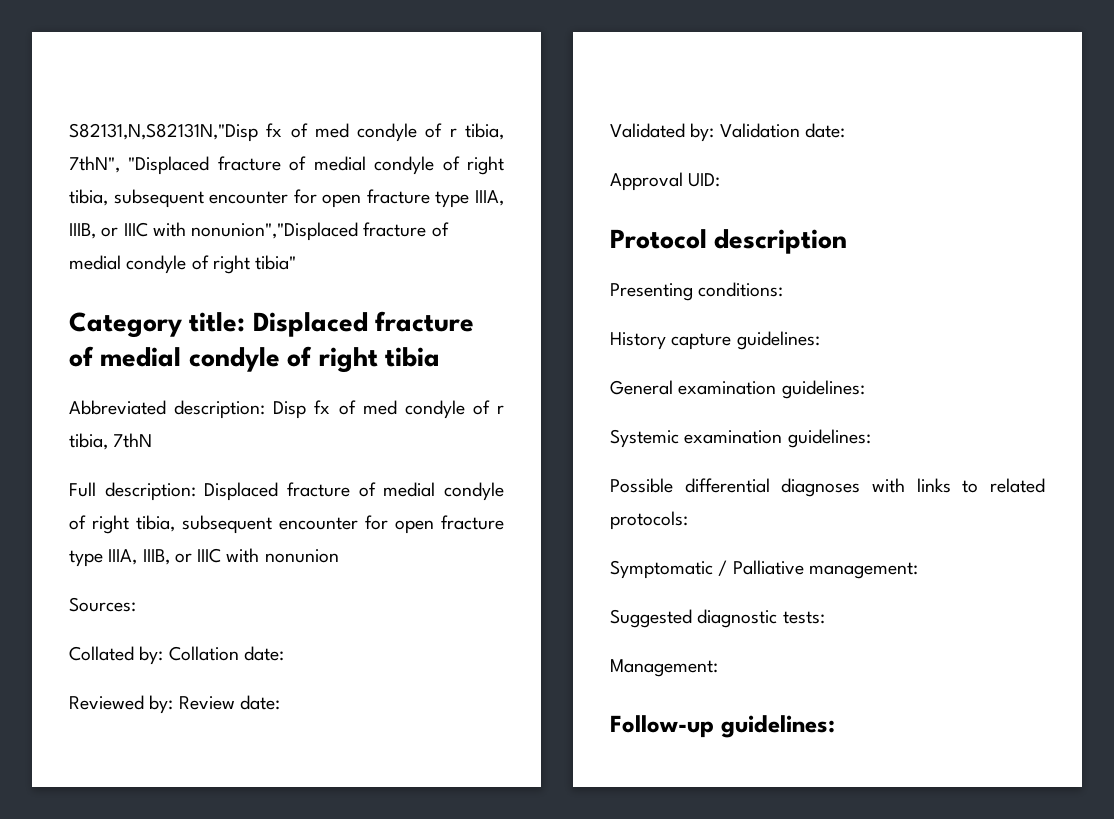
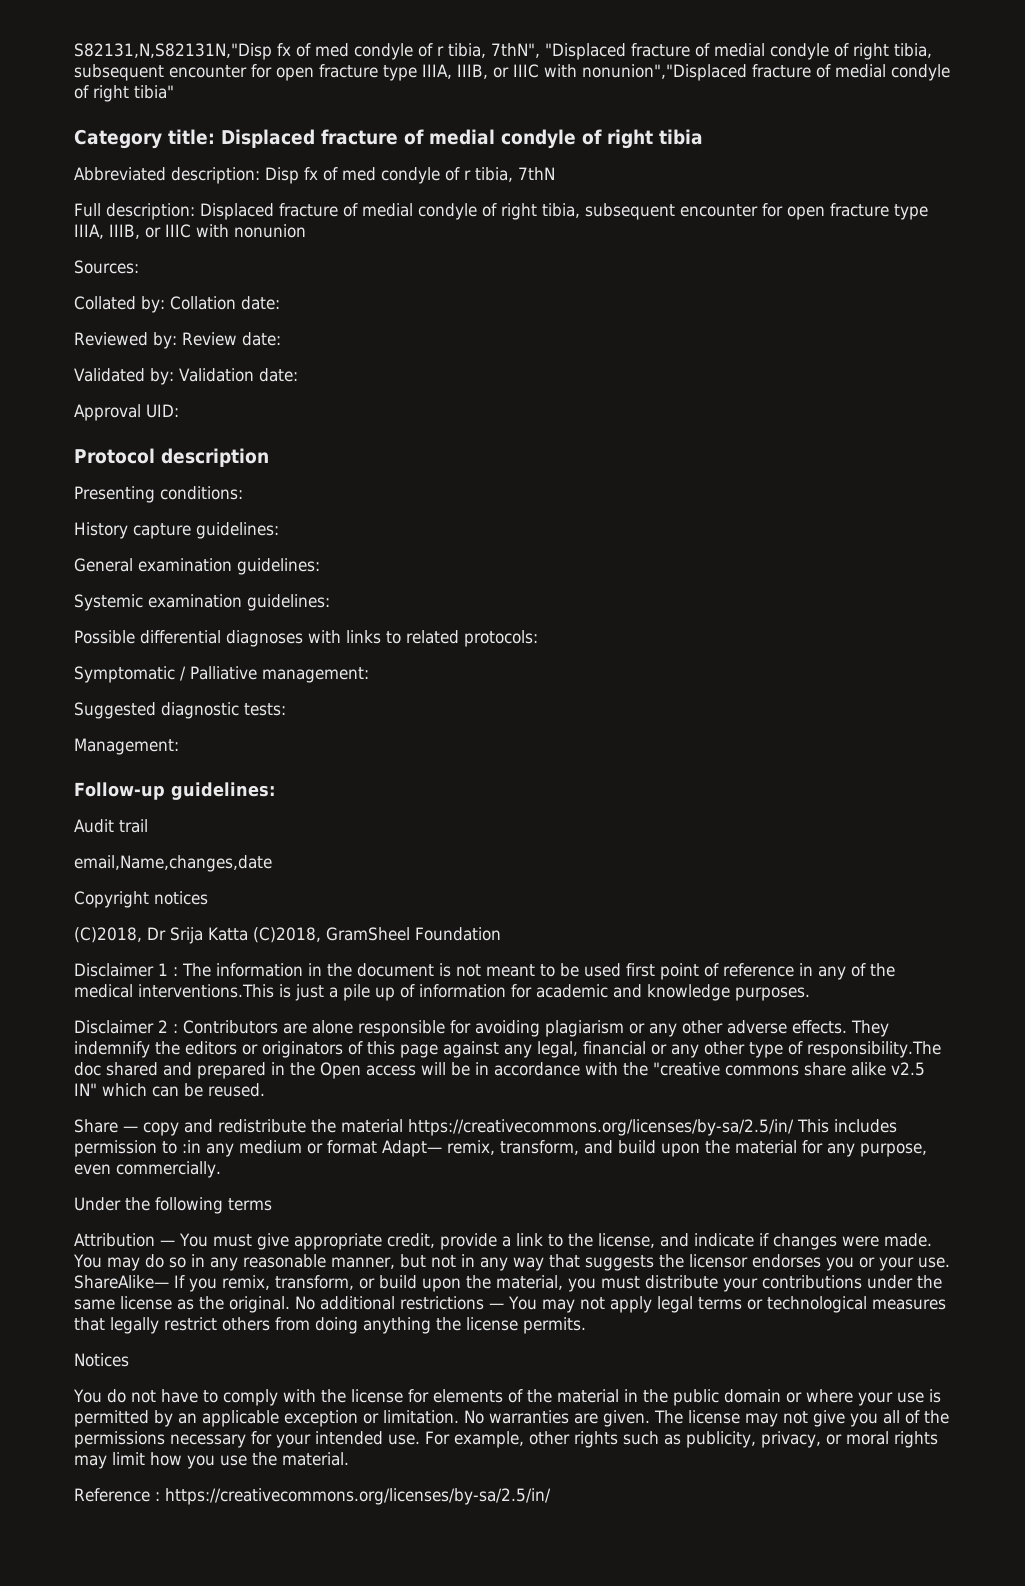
(835, 726) none -> [74,819,148,833] [74,855,272,872] [74,891,208,908] [74,927,501,944] [74,963,895,980] [74,984,810,1001] [74,1020,889,1037] [74,1041,941,1058] [74,1062,925,1079] [74,1083,265,1097] [74,1119,897,1136] [74,1140,927,1157] [74,1161,221,1178] [74,1197,272,1214] [74,1233,932,1250] [73,1254,950,1271] [74,1275,942,1292] [74,1296,946,1313] [74,1317,586,1334] [74,1353,129,1367] [73,1389,941,1406] [74,1410,949,1427] [74,1431,938,1448] [74,1452,349,1469] [74,1488,551,1505] // Audit trail // email,Name,changes,date // Copyright notices // (C)2018, Dr Srija Katta (C)2018, GramSheel Foundation // Disclaimer 1 : The information in the document is not meant to be used first point of reference in any of the medical interventions.This is just a pile up of information for academic and knowledge purposes. // Disclaimer 2 : Contributors are alone responsible for avoiding plagiarism or any other adverse effects. They indemnify the editors or originators of this page against any legal, financial or any other type of responsibility.The doc shared and prepared in the Open access will be in accordance with the "creative commons share alike v2.5 IN" which can be reused. // Share — copy and redistribute the material https://creativecommons.org/licenses/by-sa/2.5/in/ This includes permission to :in any medium or format Adapt— remix, transform, and build upon the material for any purpose, even commercially. // Under the following terms // Attribution — You must give appropriate credit, provide a link to the license, and indicate if changes were made. You may do so in any reasonable manner, but not in any way that suggests the licensor endorses you or your use. ShareAlike— If you remix, transform, or build upon the material, you must distribute your contributions under the same license as the original. No additional restrictions — You may not apply legal terms or technological measures that legally restrict others from doing anything the license permits. // Notices // You do not have to comply with the license for elements of the material in the public domain or where your use is permitted by an applicable exception or limitation. No warranties are given. The license may not give you all of the permissions necessary for your intended use. For example, other rights such as publicity, privacy, or moral rights may limit how you use the material. // Reference : https://creativecommons.org/licenses/by-sa/2.5/in/

